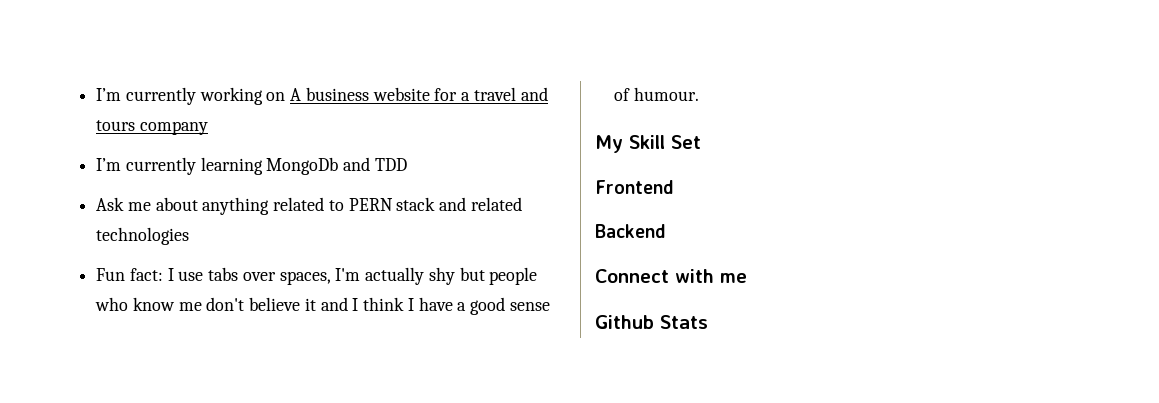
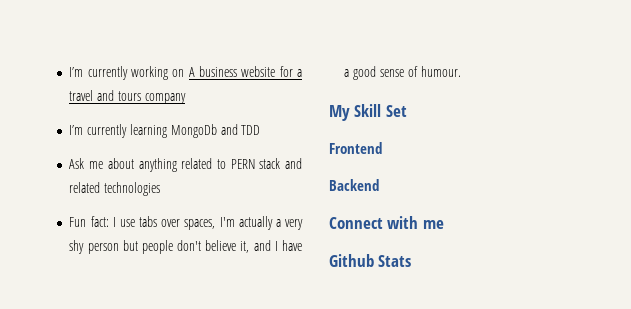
[428,267,538,285] [95,297,202,311] shy but people who know me -> [275,219,303,230] [69,240,173,254] a very shy person but people
[304,298,316,311] it -> [240,241,250,253] it,
[363,297,414,311] think I -> (278, 246) none

